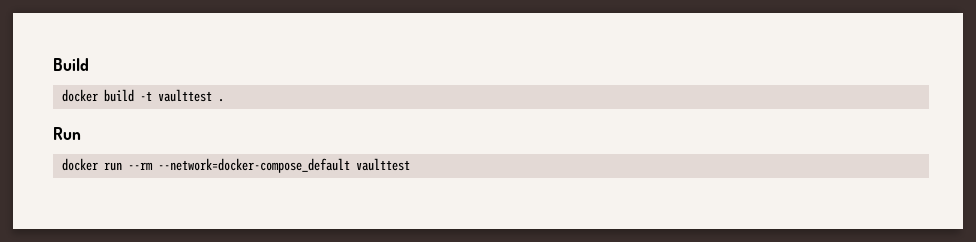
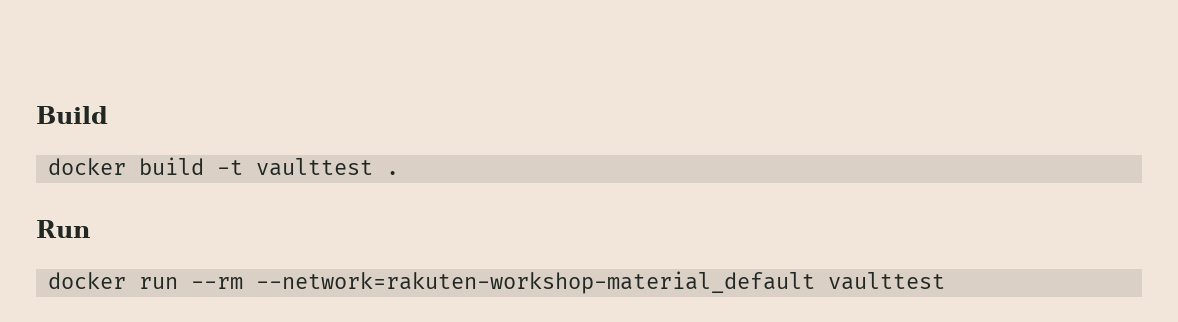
[158,158,350,173] --network=docker-compose_default -> [256,271,816,294] --network=rakuten-workshop-material_default

